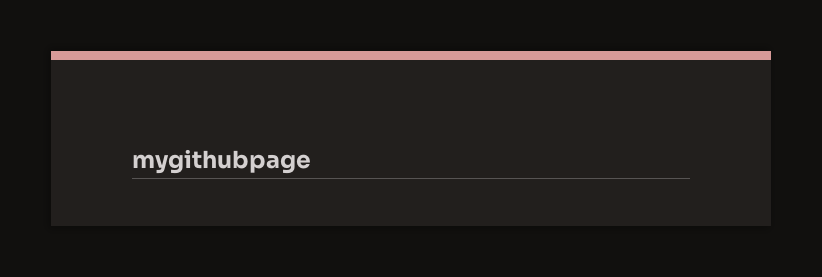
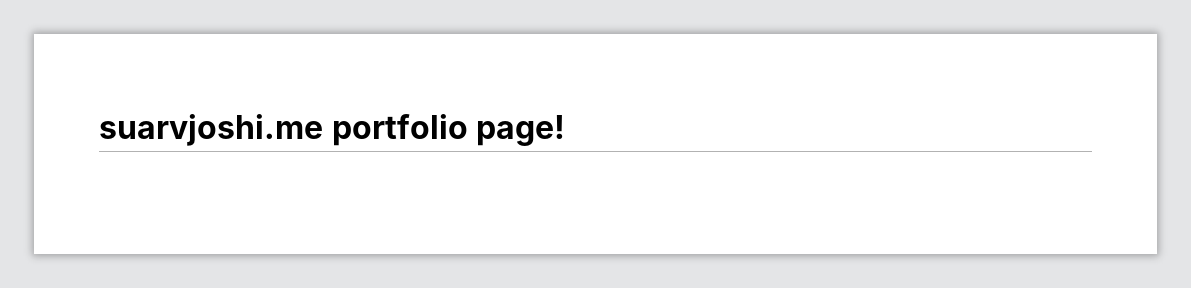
[132,149,311,174] mygithubpage -> [99,114,566,146] suarvjoshi.me portfolio page!

